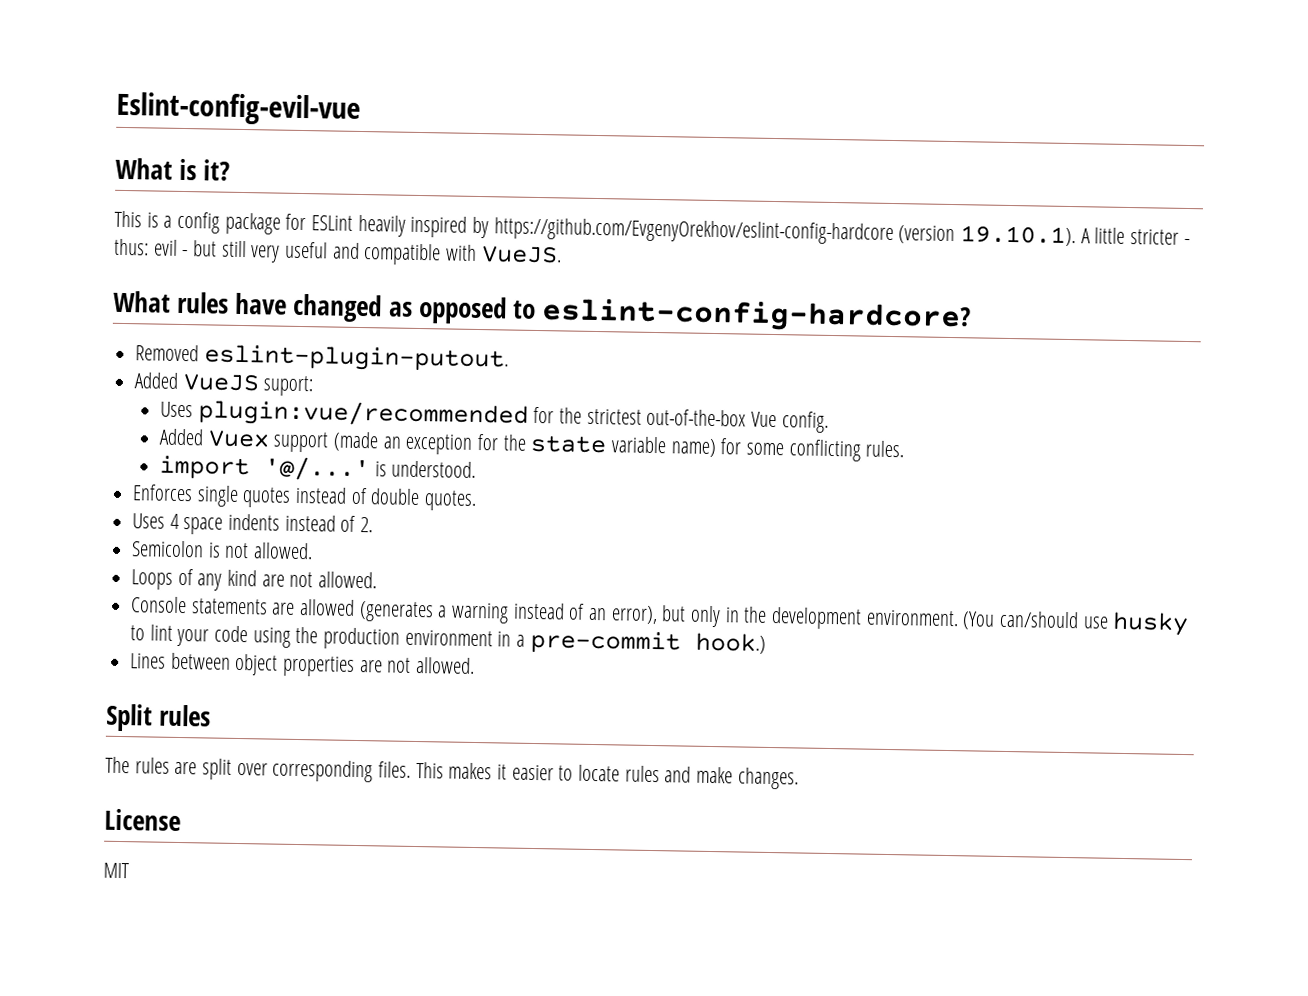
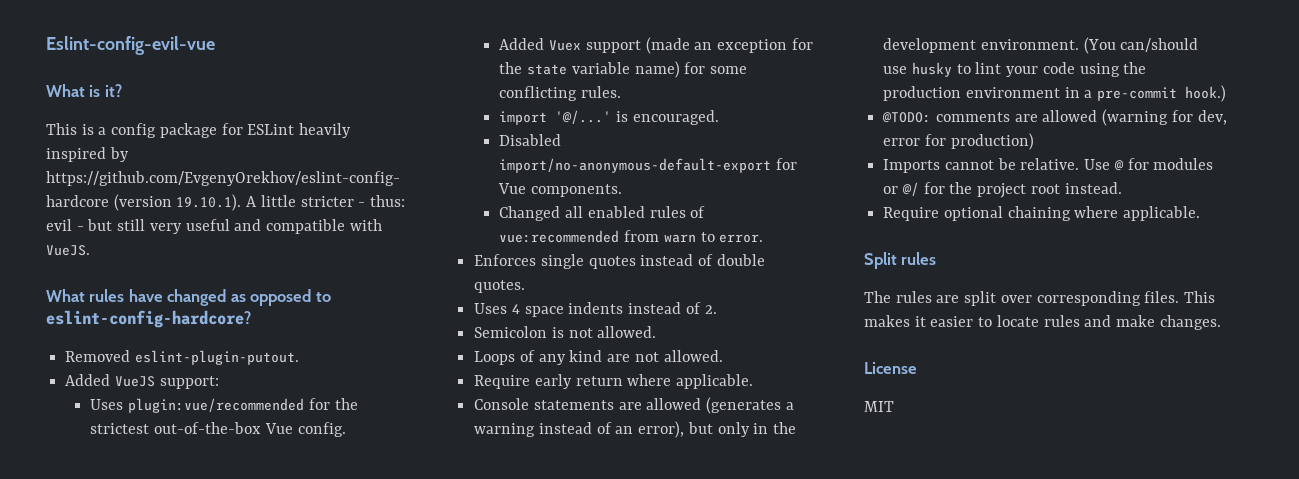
[263,375,315,397] suport: -> [159,376,219,389] support:
[391,460,477,478] understood. -> [632,110,719,125] [499,134,562,146] [499,158,798,173] [498,183,623,197] [499,206,706,221] [499,230,764,243] encouraged. // Disabled import/no-anonymous-default-export for Vue components. // Changed all enabled rules of vue:recommended from warn to error.
(378, 580) none -> [474,374,754,389] // Require early return where applicable.
[130,652,476,677] Lines between object properties are not allowed. -> [882,109,1227,126] [883,133,1034,150] [883,158,1214,173] [883,182,1122,198] [883,206,1201,221] @TODO: comments are allowed (warning for dev, error for production) // Imports cannot be relative. Use @ for modules or @/ for the project root instead. // Require optional chaining where applicable.

